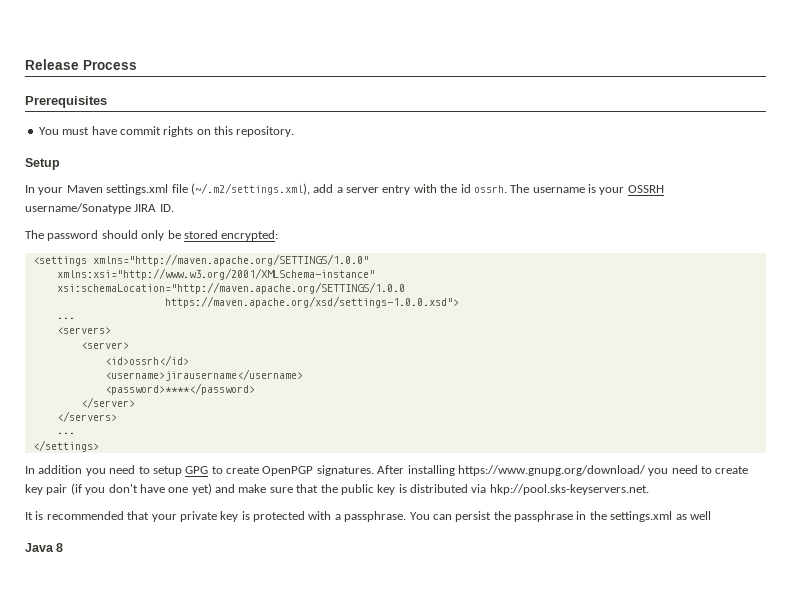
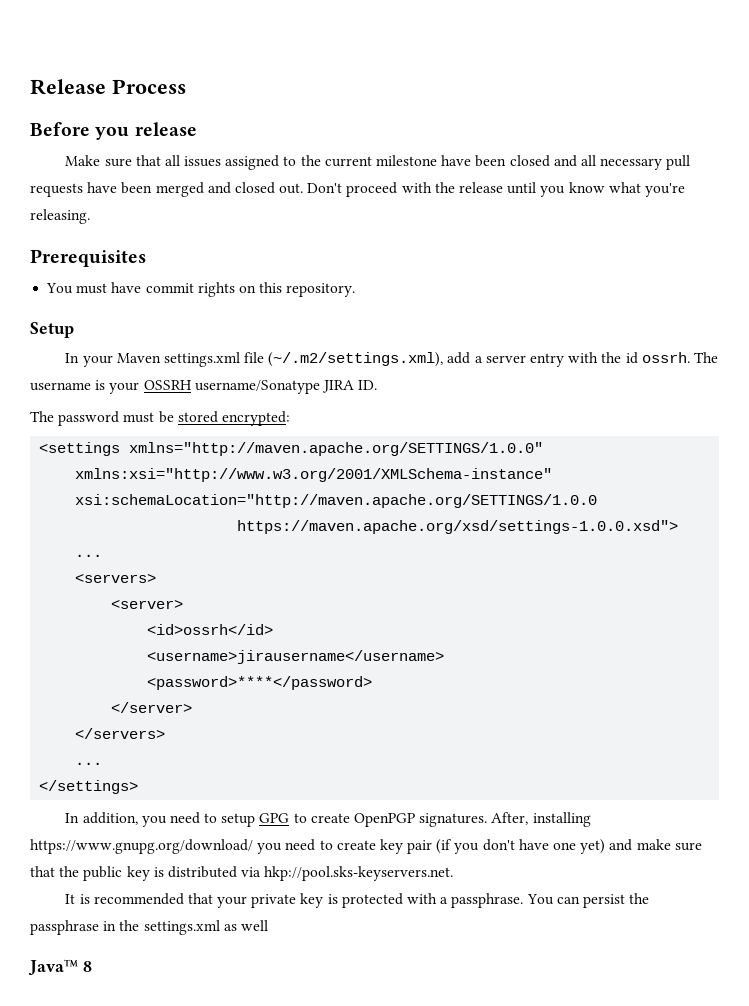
(137, 65) none -> [30,122,197,140] [65,155,691,170] [30,182,685,197] [30,209,90,224] // Before you release // Make sure that all issues assigned to the current milestone have been closed and all necessary pull requests have been merged and closed out. Don't proceed with the release until you know what you're releasing.
[101,230,165,241] should only -> [123,412,155,423] must
[38,465,83,474] addition -> [82,812,138,825] addition,
[377,465,405,474] After -> [491,812,529,825] After,
[25,543,54,552] Java -> [28,959,78,976] Java™

